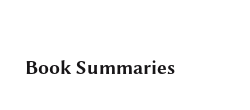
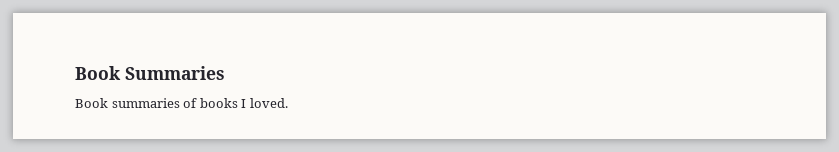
(176, 67) none -> [75,98,288,108] // Book summaries of books I loved.

